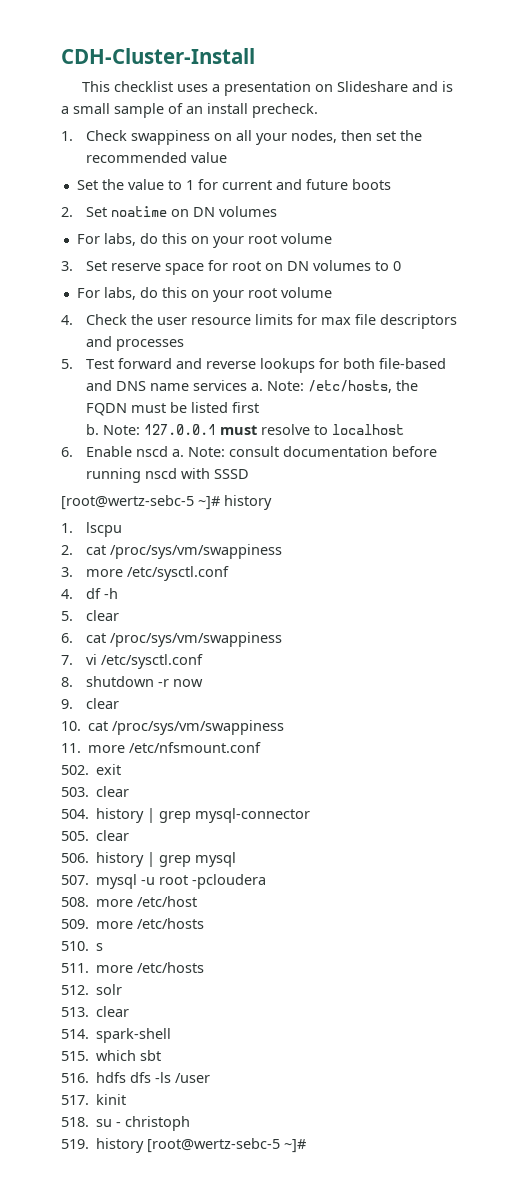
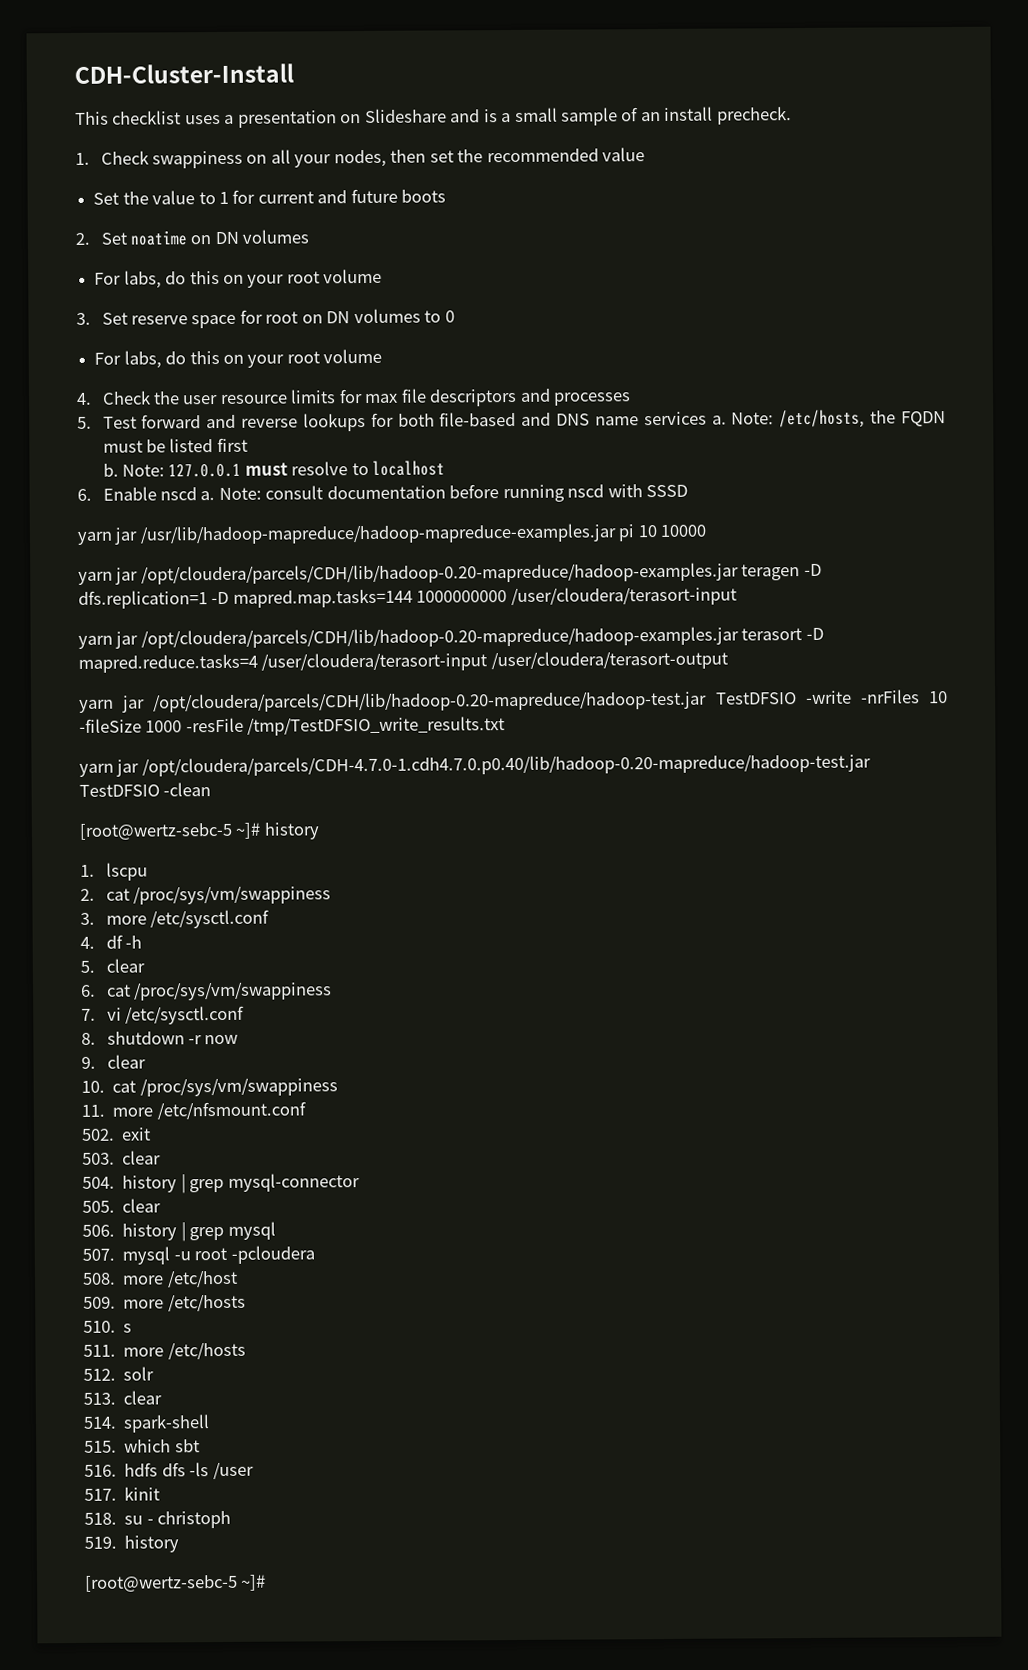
(249, 474) none -> [77,523,707,545] [78,562,822,585] [78,586,737,609] [78,626,824,649] [78,650,728,673] [79,689,948,713] [79,716,506,736] [79,753,871,777] [79,782,212,797] // yarn jar /usr/lib/hadoop-mapreduce/hadoop-mapreduce-examples.jar pi 10 10000 // yarn jar /opt/cloudera/parcels/CDH/lib/hadoop-0.20-mapreduce/hadoop-examples.jar teragen -D dfs.replication=1 -D mapred.map.tasks=144 1000000000 /user/cloudera/terasort-input // yarn jar /opt/cloudera/parcels/CDH/lib/hadoop-0.20-mapreduce/hadoop-examples.jar terasort -D mapred.reduce.tasks=4 /user/cloudera/terasort-input /user/cloudera/terasort-output // yarn jar /opt/cloudera/parcels/CDH/lib/hadoop-0.20-mapreduce/hadoop-test.jar TestDFSIO -write -nrFiles 10 -fileSize 1000 -resFile /tmp/TestDFSIO_write_results.txt // yarn jar /opt/cloudera/parcels/CDH-4.7.0-1.cdh4.7.0.p0.40/lib/hadoop-0.20-mapreduce/hadoop-test.jar TestDFSIO -clean
(145, 1145) none -> (180, 1544) //

